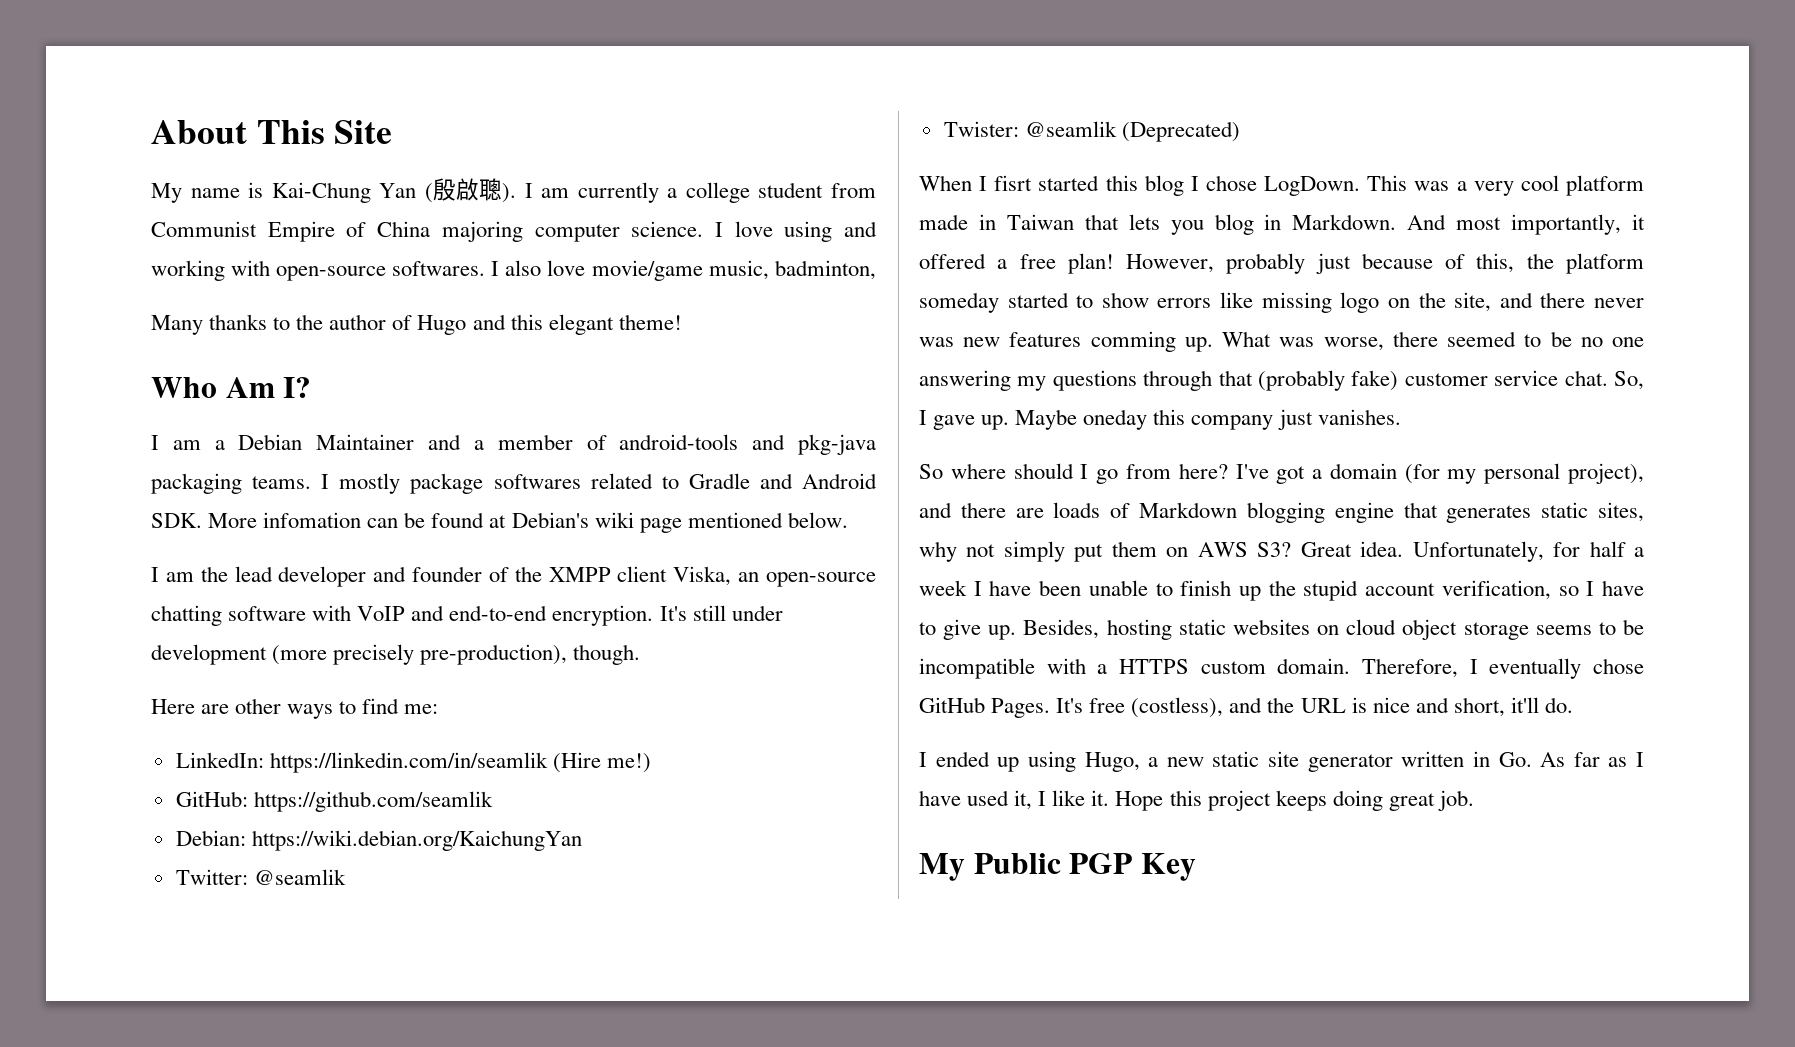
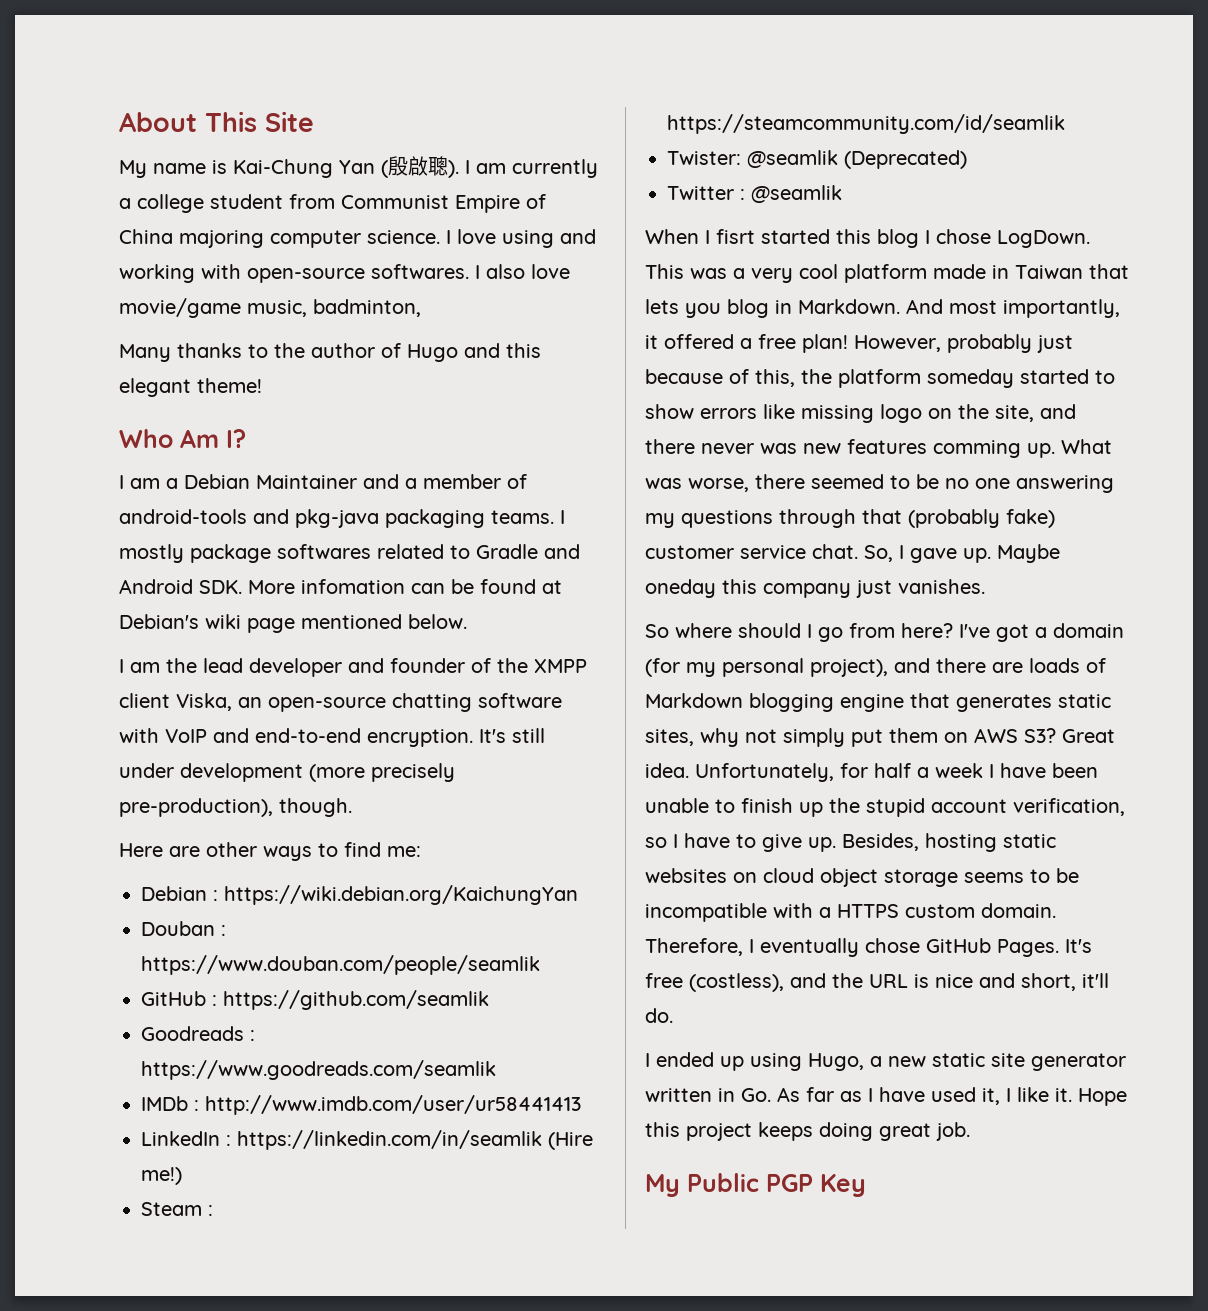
[175,752,651,773] [175,791,493,812] [175,830,582,851] [175,869,346,885] LinkedIn: https://linkedin.com/in/seamlik (Hire me!) // GitHub: https://github.com/seamlik // Debian: https://wiki.debian.org/KaichungYan // Twitter: @seamlik -> [141,885,578,905] [141,921,226,936] [141,955,540,975] [141,990,489,1010] [141,1026,255,1041] [141,1060,496,1080] [141,1095,581,1115] [141,1130,593,1150] [141,1167,182,1185] [141,1202,213,1216] [667,114,1065,134] Debian : https://wiki.debian.org/KaichungYan // Douban : https://www.douban.com/people/seamlik // GitHub : https://github.com/seamlik // Goodreads : https://www.goodreads.com/seamlik // IMDb : http://www.imdb.com/user/ur58441413 // LinkedIn : https://linkedin.com/in/seamlik (Hire me!) // Steam : https://steamcommunity.com/id/seamlik
(1240, 131) none -> [667,185,842,203] // Twitter : @seamlik

